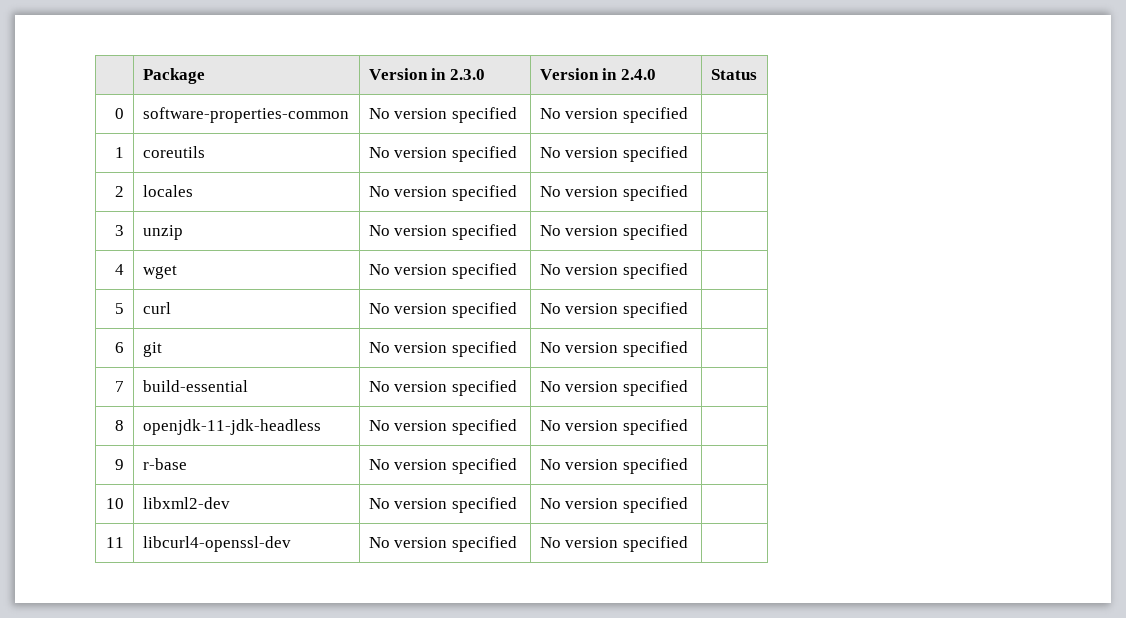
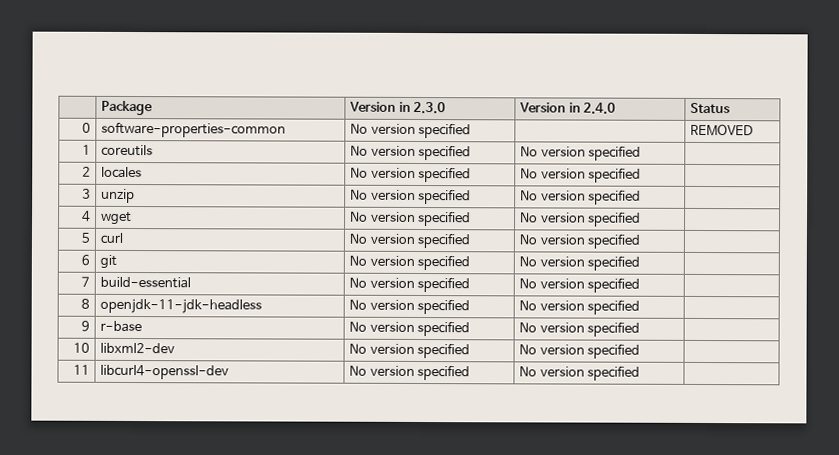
[539,107,688,123] No version specified | -> [690,123,754,137] | REMOVED

